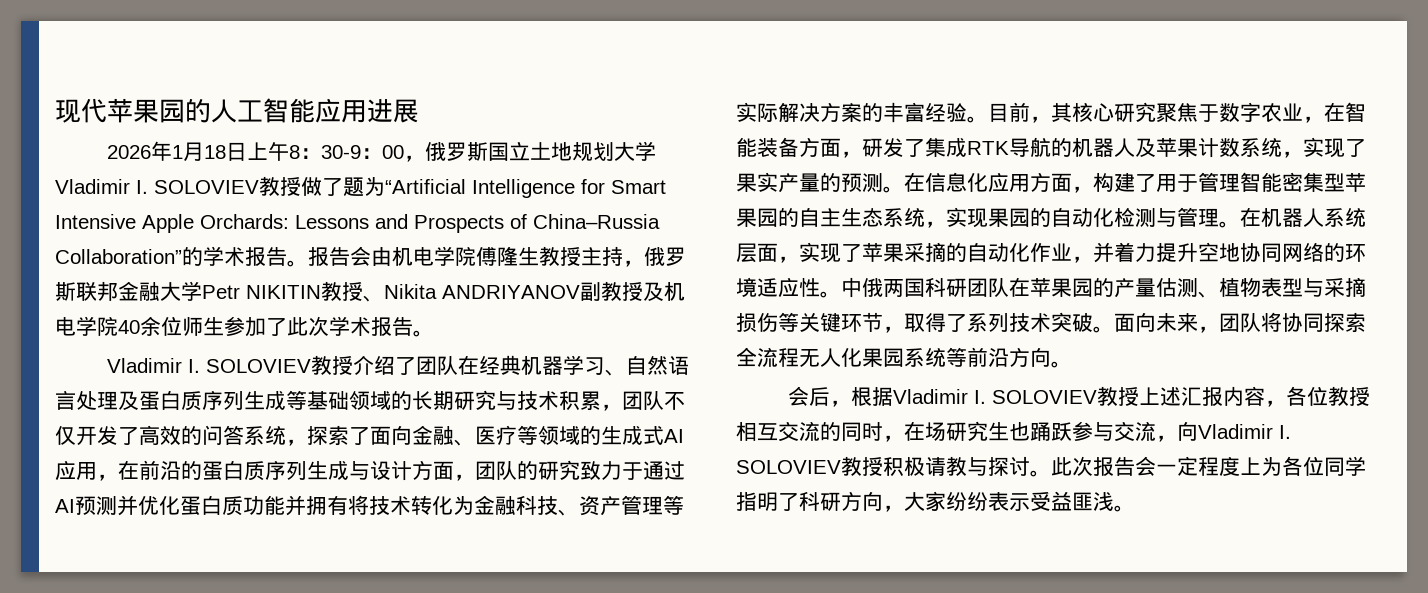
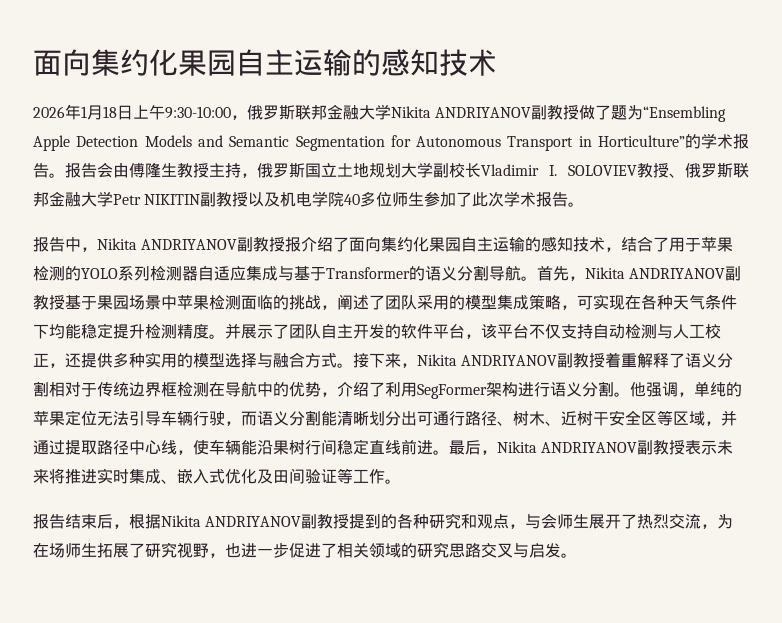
[55,98,419,123] 现代苹果园的人工智能应用进展 -> [33,49,497,76] 面向集约化果园自主运输的感知技术
[288,145,404,159] 8：30-9：00 -> [165,104,727,122] [33,133,749,151] [33,162,241,178] 9:30-10:00，俄罗斯联邦金融大学Nikita ANDRIYANOV副教授做了题为“Ensembling Apple Detection Models and Semantic Segmentation for Autonomous Transport in Horticulture”的学术报告。报告会由傅隆生教授主持
[55,176,666,198] [55,214,660,233] [55,246,644,267] Vladimir I. SOLOVIEV教授做了题为“Artificial Intelligence for Smart Intensive Apple Orchards: Lessons and Prospects of China–Russia Collaboration”的学术报告。报告会由机电学院傅隆生教授主持， -> [433,163,685,178] 副校长Vladimir I. SOLOVIEV教授、
[321,281,643,302] 教授、Nikita ANDRIYANOV副教授 -> [200,192,265,207] 副教授以
[140,316,161,336] 余 -> [360,191,377,207] 多
[106,355,689,376] [55,390,685,411] [55,425,684,446] [55,460,685,481] [55,495,684,516] [736,102,1366,123] [736,137,1366,158] [736,172,1366,193] [736,207,1366,228] [736,242,1366,263] [736,277,1366,298] [736,312,1366,333] [736,347,1072,368] [787,386,1370,407] [736,421,1291,442] [736,456,1366,477] [736,491,1114,512] Vladimir I. SOLOVIEV教授介绍了团队在经典机器学习、自然语言处理及蛋白质序列生成等基础领域的长期研究与技术积累，团队不仅开发了高效的问答系统，探索了面向金融、医疗等领域的生成式AI应用，在前沿的蛋白质序列生成与设计方面，团队的研究致力于通过AI预测并优化蛋白质功能并拥有将技术转化为金融科技、资产管理等实际解决方案的丰富经验。目前，其核心研究聚焦于数字农业，在智能装备方面，研发了集成RTK导航的机器人及苹果计数系统，实现了果实产量的预测。在信息化应用方面，构建了用于管理智能密集型苹果园的自主生态系统，实现果园的自动化检测与管理。在机器人系统层面，实现了苹果采摘的自动化作业，并着力提升空地协同网络的环境适应性。中俄两国科研团队在苹果园的产量估测、植物表型与采摘损伤等关键环节，取得了系列技术突破。面向未来，团队将协同探索全流程无人化果园系统等前沿方向。 // 会后，根据Vladimir I. SOLOVIEV教授上述汇报内容，各位教授相互交流的同时，在场研究生也踊跃参与交流，向Vladimir I. SOLOVIEV教授积极请教与探讨。此次报告会一定程度上为各位同学指明了科研方向，大家纷纷表示受益匪浅 -> [33,236,734,252] [33,265,742,281] [33,294,737,310] [33,323,721,339] [33,352,734,368] [33,381,742,399] [33,410,737,426] [33,439,734,455] [33,468,401,484] [33,513,734,529] [33,542,561,558] 报告中，Nikita ANDRIYANOV副教授报介绍了面向集约化果园自主运输的感知技术，结合了用于苹果检测的YOLO系列检测器自适应集成与基于Transformer的语义分割导航。首先，Nikita ANDRIYANOV副教授基于果园场景中苹果检测面临的挑战，阐述了团队采用的模型集成策略，可实现在各种天气条件下均能稳定提升检测精度。并展示了团队自主开发的软件平台，该平台不仅支持自动检测与人工校正，还提供多种实用的模型选择与融合方式。接下来，Nikita ANDRIYANOV副教授着重解释了语义分割相对于传统边界框检测在导航中的优势，介绍了利用SegFormer架构进行语义分割。他强调，单纯的苹果定位无法引导车辆行驶，而语义分割能清晰划分出可通行路径、树木、近树干安全区等区域，并通过提取路径中心线，使车辆能沿果树行间稳定直线前进。最后，Nikita ANDRIYANOV副教授表示未来将推进实时集成、嵌入式优化及田间验证等工作。 // 报告结束后，根据Nikita ANDRIYANOV副教授提到的各种研究和观点，与会师生展开了热烈交流，为在场师生拓展了研究视野，也进一步促进了相关领域的研究思路交叉与启发

